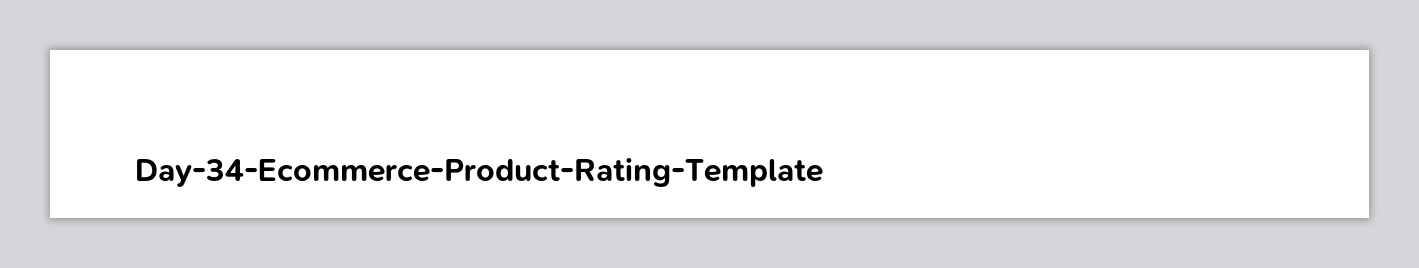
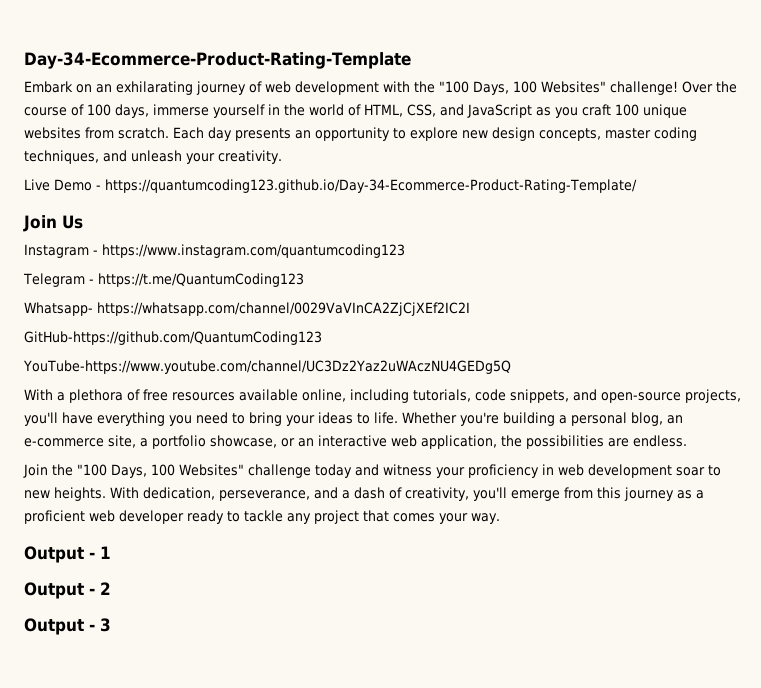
(823, 172) none -> [24,81,737,95] [24,104,687,118] [24,127,697,141] [24,150,282,164] [24,179,637,193] [23,215,83,232] [24,244,405,258] [23,273,304,287] [24,302,470,316] [24,331,322,345] [23,360,511,374] [24,389,741,403] [24,412,683,426] [24,435,687,449] [23,464,721,478] [24,487,704,501] [24,510,500,524] [24,546,111,563] [24,582,111,599] [24,618,111,635] // Embark on an exhilarating journey of web development with the "100 Days, 100 Websites" challenge! Over the course of 100 days, immerse yourself in the world of HTML, CSS, and JavaScript as you craft 100 unique websites from scratch. Each day presents an opportunity to explore new design concepts, master coding techniques, and unleash your creativity. // Live Demo - https://quantumcoding123.github.io/Day-34-Ecommerce-Product-Rating-Template/ // Join Us // Instagram - https://www.instagram.com/quantumcoding123 // Telegram - https://t.me/QuantumCoding123 // Whatsapp- https://whatsapp.com/channel/0029VaVInCA2ZjCjXEf2IC2I // GitHub-https://github.com/QuantumCoding123 // YouTube-https://www.youtube.com/channel/UC3Dz2Yaz2uWAczNU4GEDg5Q // With a plethora of free resources available online, including tutorials, code snippets, and open-source projects, you'll have everything you need to bring your ideas to life. Whether you're building a personal blog, an e-commerce site, a portfolio showcase, or an interactive web application, the possibilities are endless. // Join the "100 Days, 100 Websites" challenge today and witness your proficiency in web development soar to new heights. With dedication, perseverance, and a dash of creativity, you'll emerge from this journey as a proficient web developer ready to tackle any project that comes your way. // Output - 1 // Output - 2 // Output - 3

